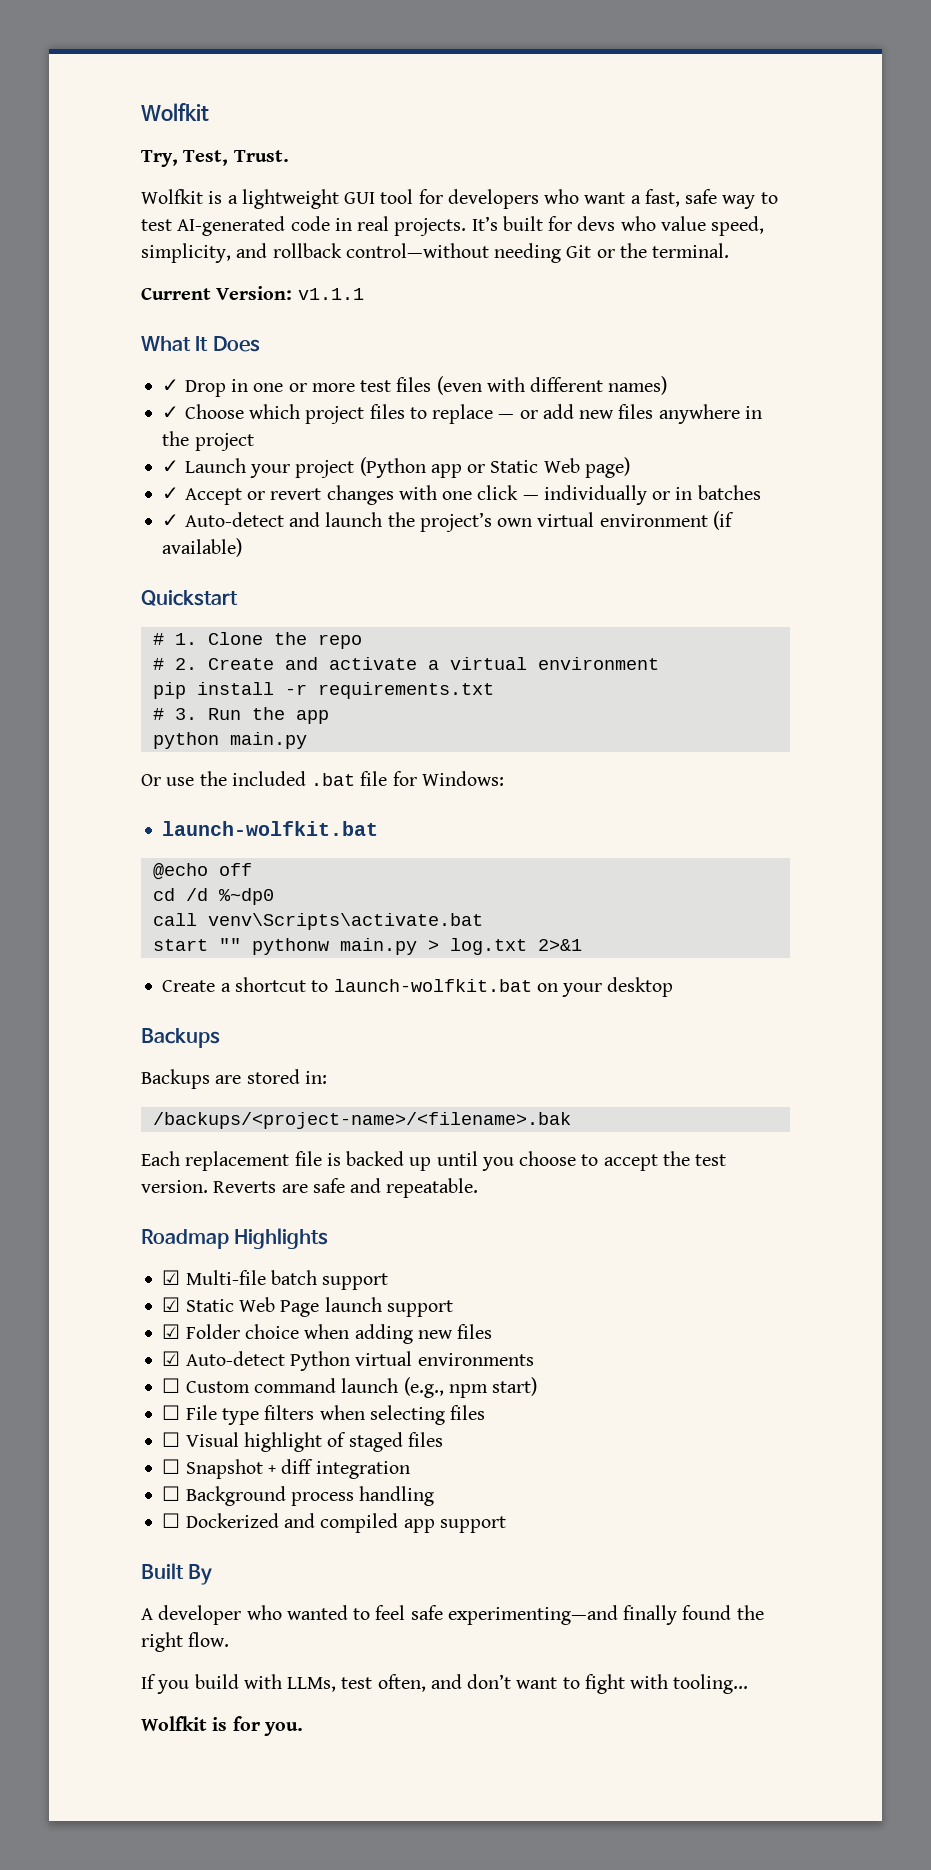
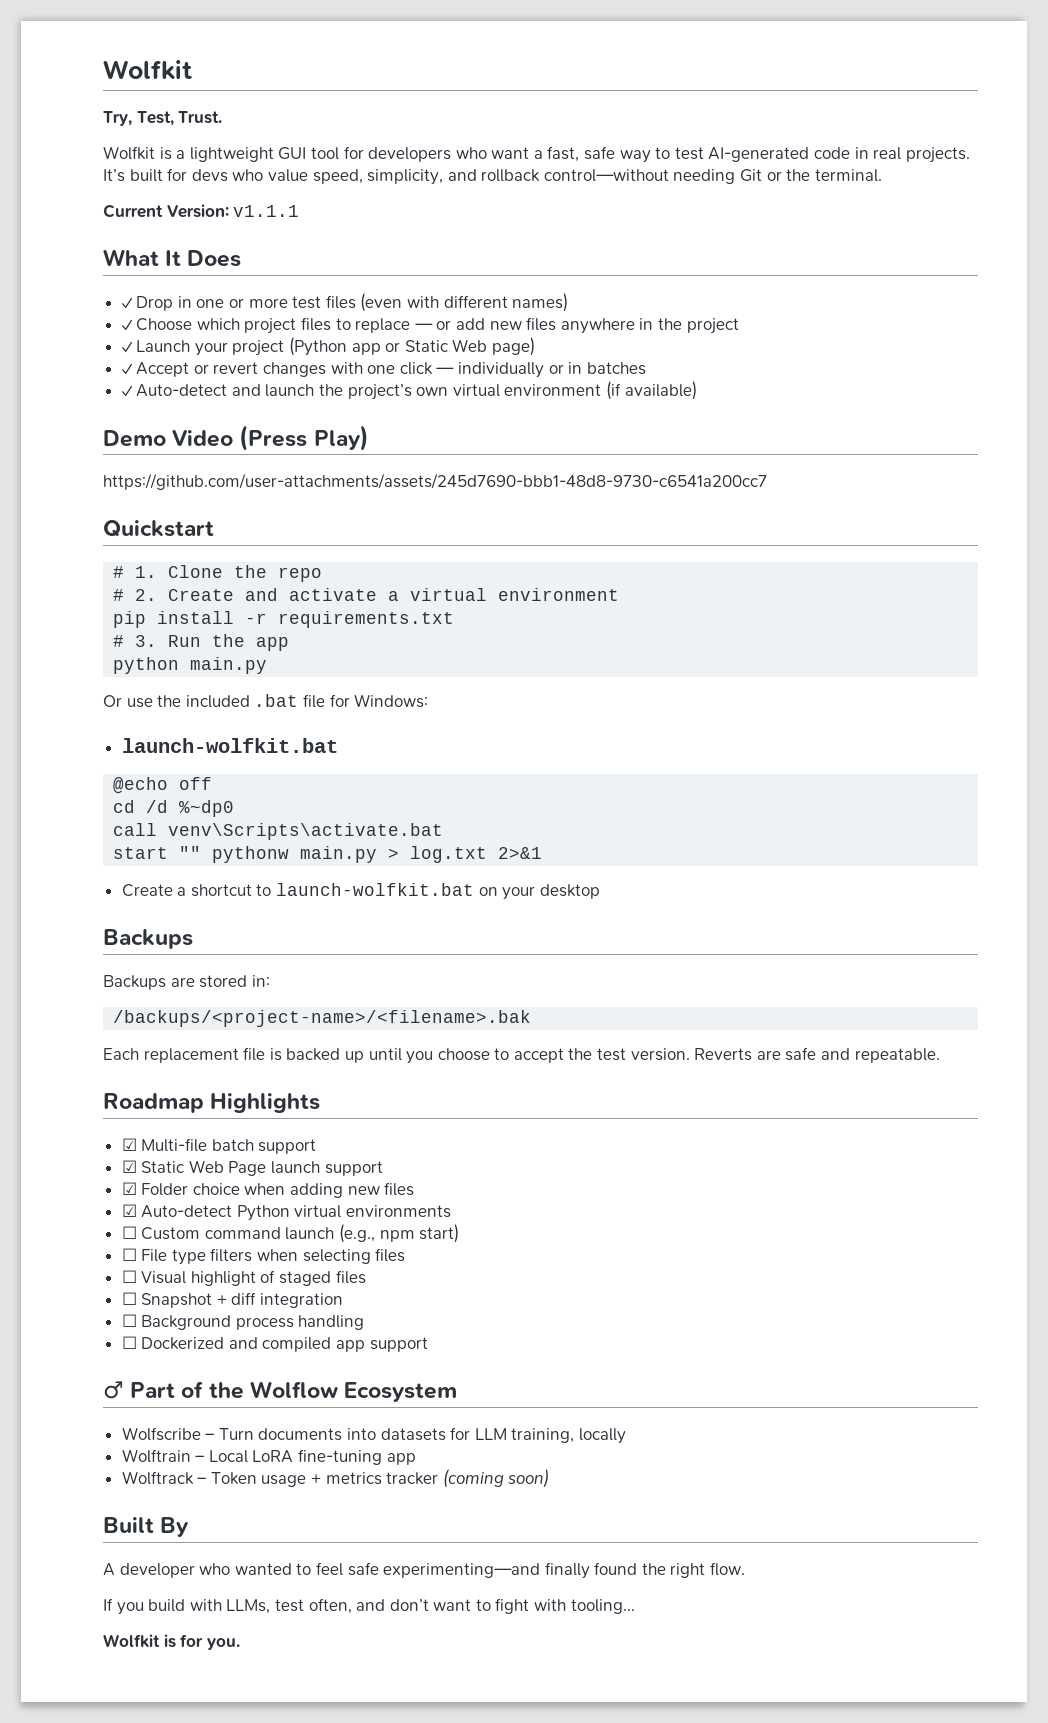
(243, 547) none -> [103,425,369,451] [103,473,767,490] // Demo Video (Press Play) // https://github.com/user-attachments/assets/245d7690-bbb1-48d8-9730-c6541a200cc7
(506, 1524) none -> [103,1381,458,1402] [121,1427,627,1444] [121,1449,416,1465] [121,1469,550,1488] // ♂ Part of the Wolflow Ecosystem // Wolfscribe – Turn documents into datasets for LLM training, locally // Wolftrain – Local LoRA fine-tuning app // Wolftrack – Token usage + metrics tracker (coming soon)

